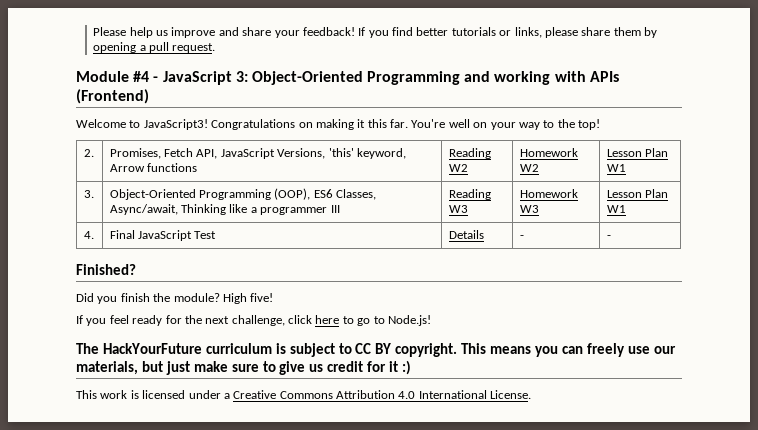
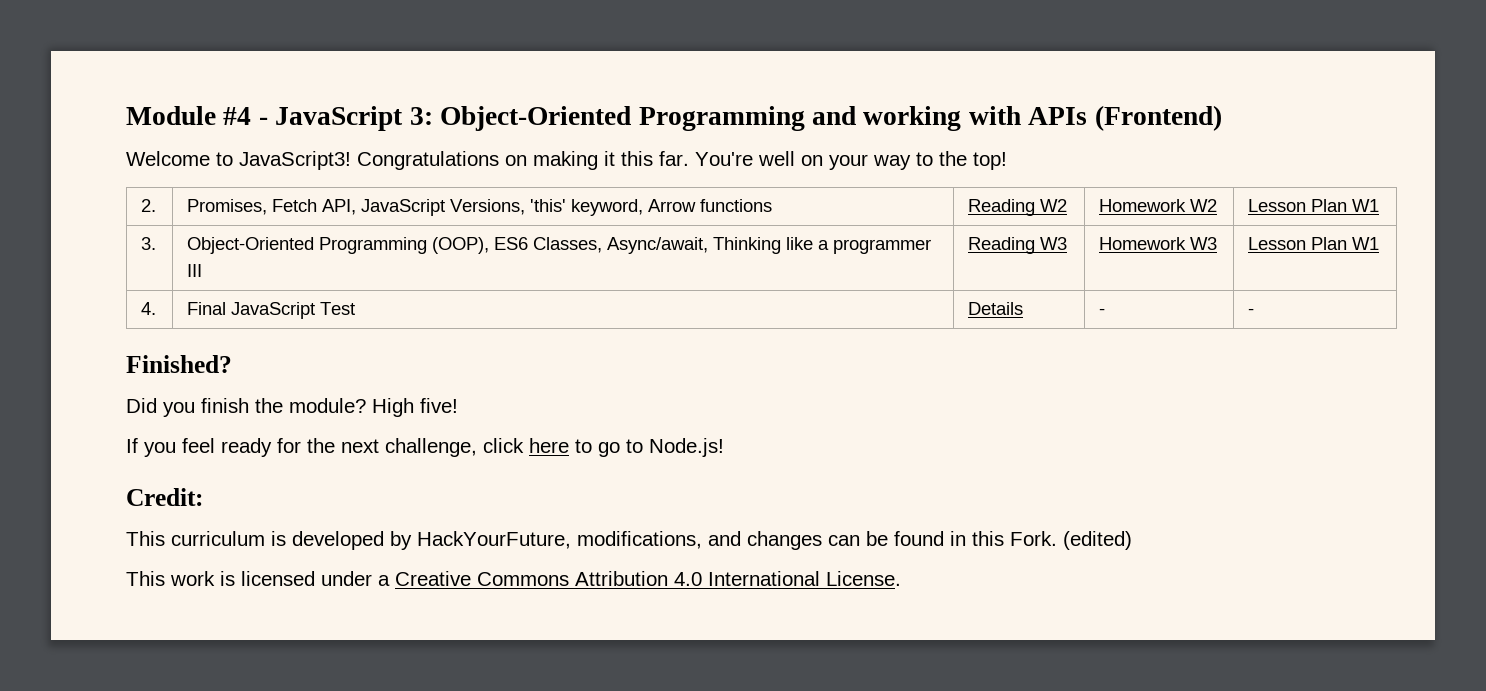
[93,27,658,38] [93,42,216,53] Please help us improve and share your feedback! If you find better tutorials or links, please share them by opening a pull request. // -> (126, 115) none
[76,343,676,357] [76,360,412,375] The HackYourFuture curriculum is subject to CC BY copyright. This means you can freely use our materials, but just make sure to give us credit for it :) -> [126,488,203,506] [126,531,1132,550] Credit: // This curriculum is developed by HackYourFuture, modifications, and changes can be found in this Fork. (edited)

